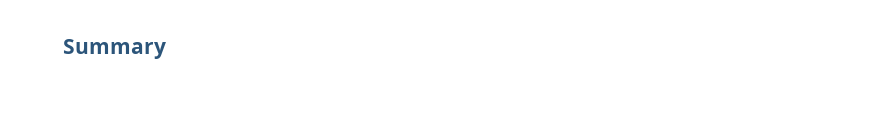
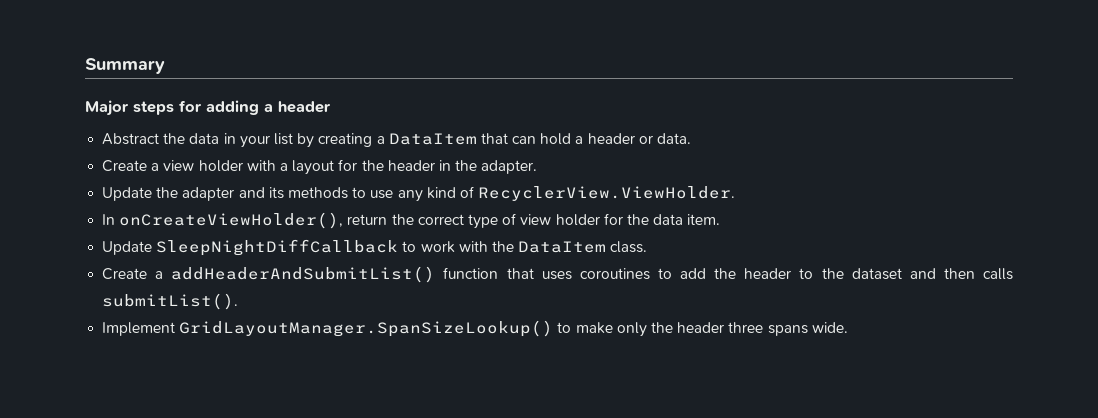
(166, 49) none -> [85,100,331,116] [102,133,692,148] [102,159,538,175] [102,186,736,202] [102,212,721,229] [102,239,648,256] [102,266,1014,283] [102,293,239,310] [102,320,848,337] // Major steps for adding a header // Abstract the data in your list by creating a DataItem that can hold a header or data. // Create a view holder with a layout for the header in the adapter. // Update the adapter and its methods to use any kind of RecyclerView.ViewHolder. // In onCreateViewHolder(), return the correct type of view holder for the data item. // Update SleepNightDiffCallback to work with the DataItem class. // Create a addHeaderAndSubmitList() function that uses coroutines to add the header to the dataset and then calls submitList(). // Implement GridLayoutManager.SpanSizeLookup() to make only the header three spans wide.

